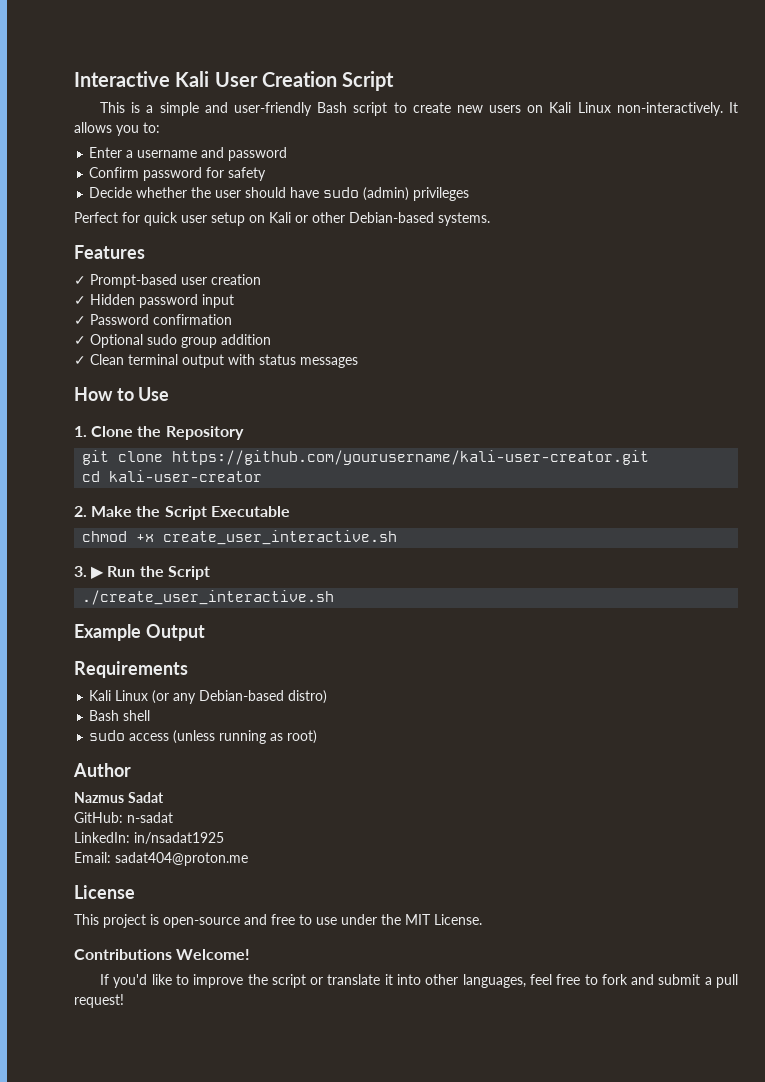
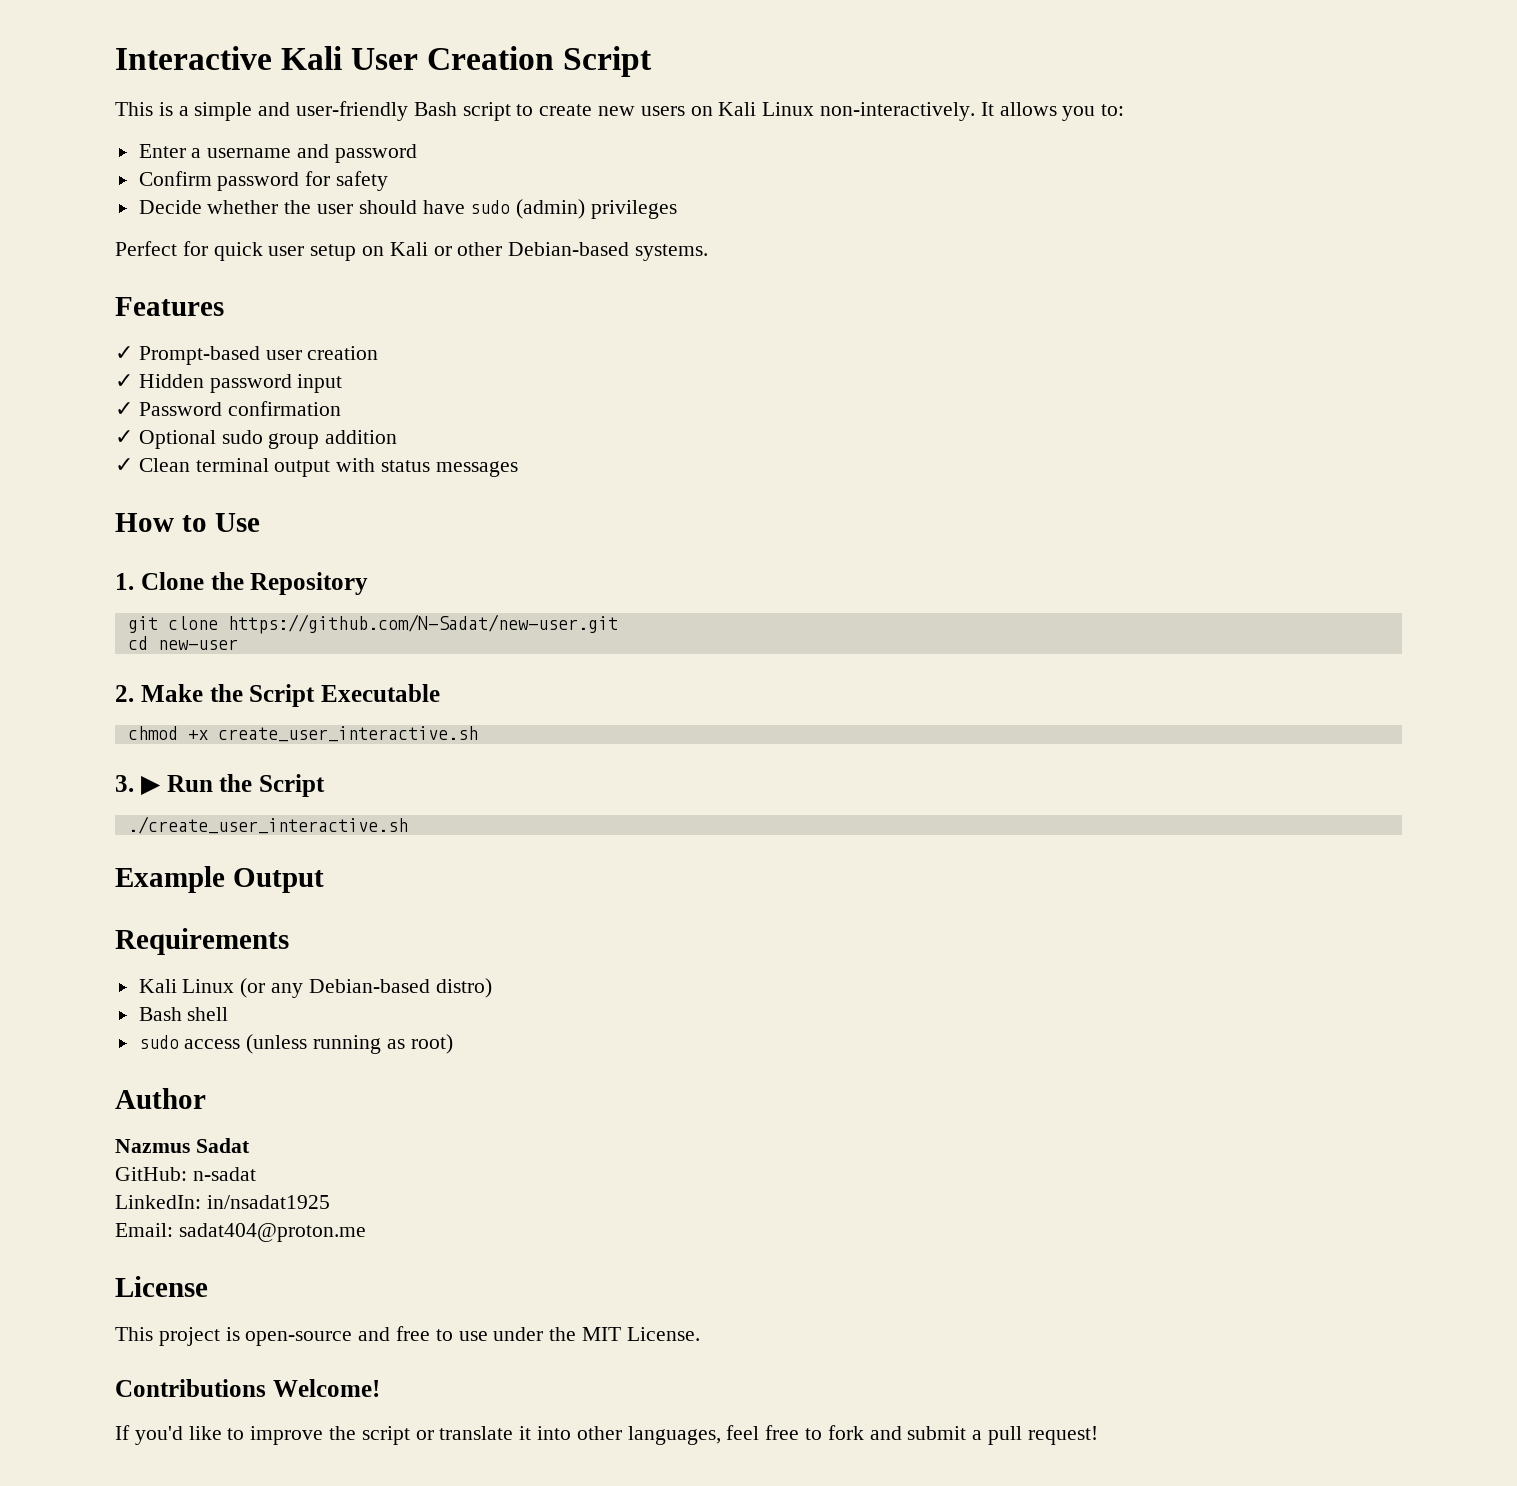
[172,450,650,465] https://github.com/yourusername/kali-user-creator.git -> [227,614,618,634] https://github.com/N-Sadat/new-user.git
[109,470,263,482] kali-user-creator -> [157,639,238,650] new-user

